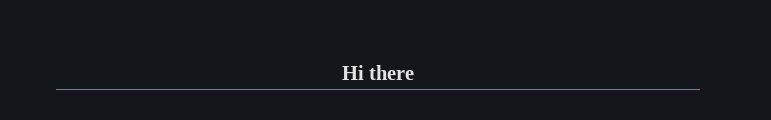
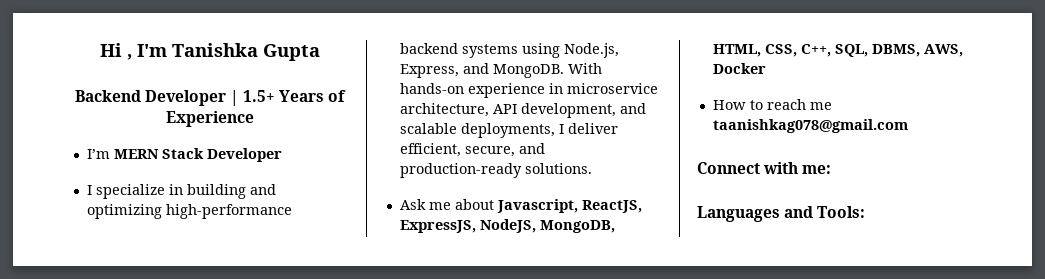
[369,65,415,80] there -> [126,43,320,61] [74,90,347,106] [165,111,254,127] [86,148,282,162] [86,184,276,199] [86,204,292,219] [399,43,619,58] [399,63,602,78] [399,83,658,98] [399,103,646,118] [399,123,618,138] [399,143,545,157] [399,163,592,178] [399,199,642,213] [399,219,615,233] [712,44,963,57] [712,63,766,74] [712,99,832,110] [712,119,908,133] [697,162,832,174] [697,206,866,222] , I'm Tanishka Gupta // Backend Developer | 1.5+ Years of Experience // I’m MERN Stack Developer // I specialize in building and optimizing high-performance backend systems using Node.js, Express, and MongoDB. With hands-on experience in microservice architecture, API development, and scalable deployments, I deliver efficient, secure, and production-ready solutions. // Ask me about Javascript, ReactJS, ExpressJS, NodeJS, MongoDB, HTML, CSS, C++, SQL, DBMS, AWS, Docker // How to reach me taanishkag078@gmail.com // Connect with me: // Languages and Tools:

